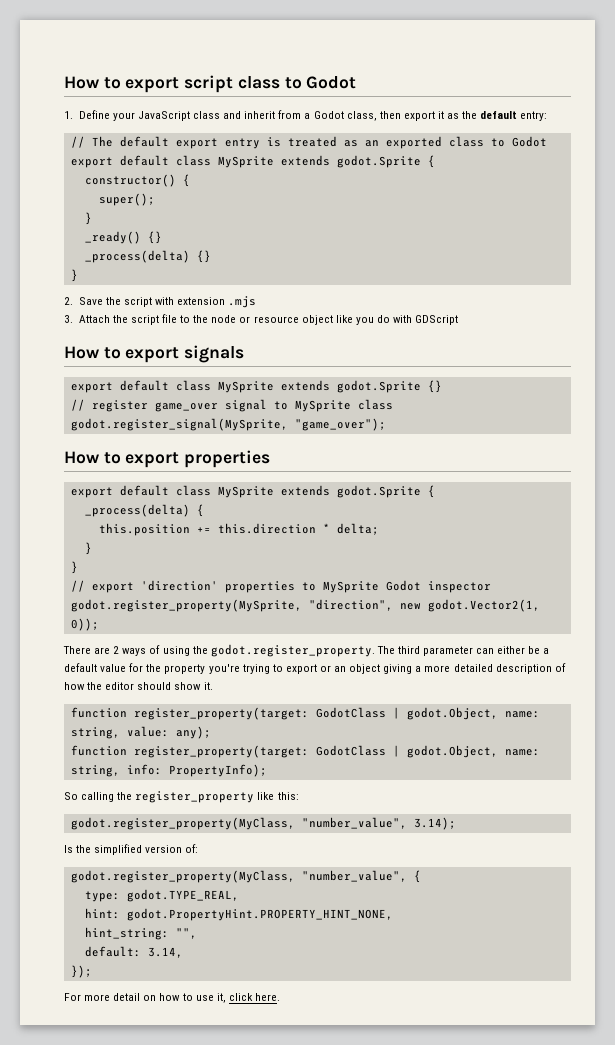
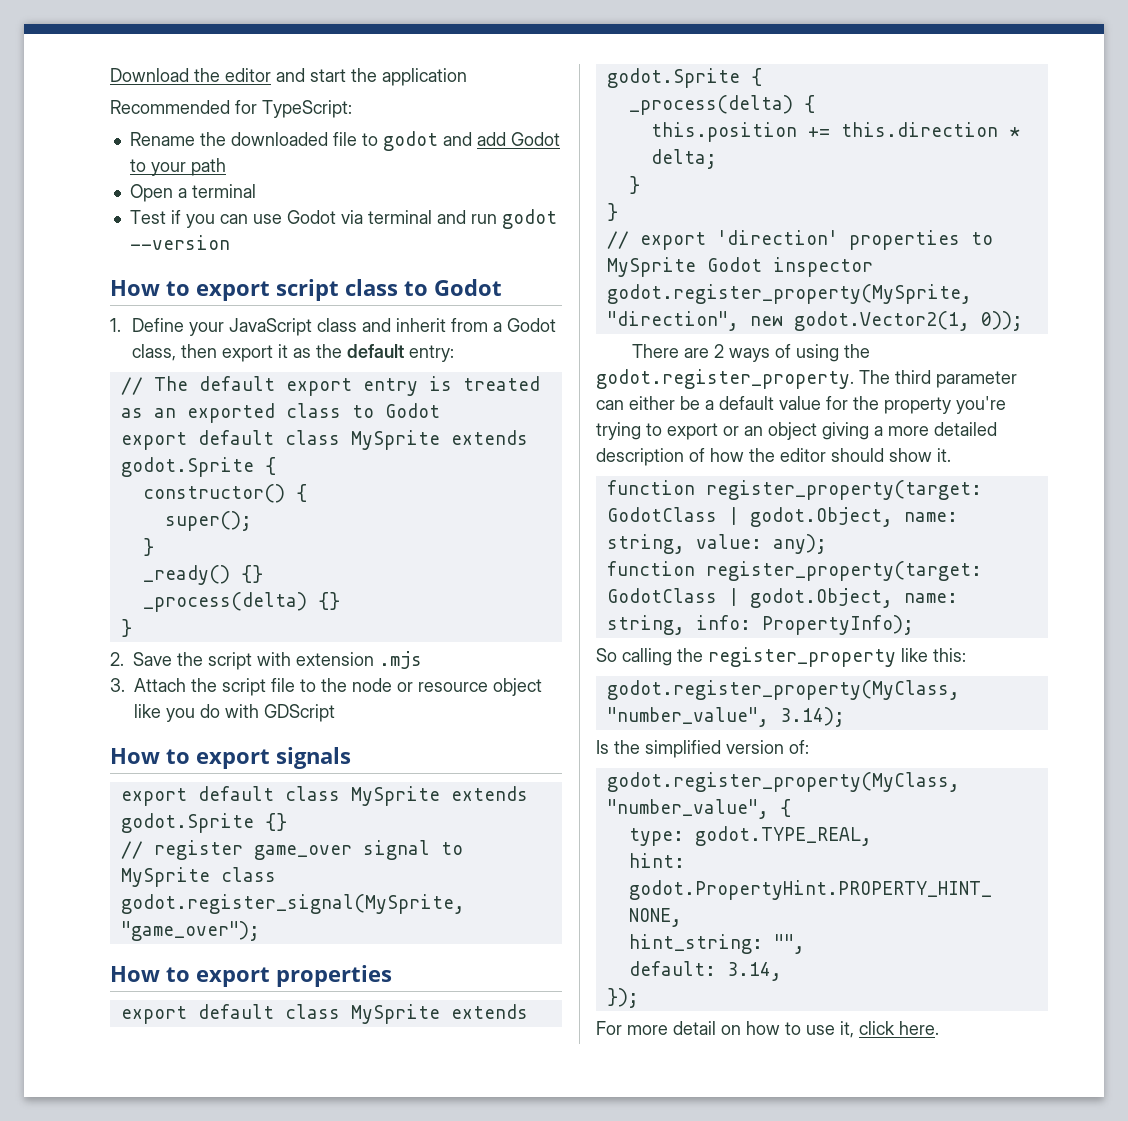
(64, 82) none -> [110,68,467,86] [110,100,352,118] [129,131,560,151] [129,158,226,176] [129,184,256,202] [129,209,557,229] [129,235,230,250] Download the editor and start the application // Recommended for TypeScript: // Rename the downloaded file to godot and add Godot to your path // Open a terminal // Test if you can use Godot via terminal and run godot --version //

